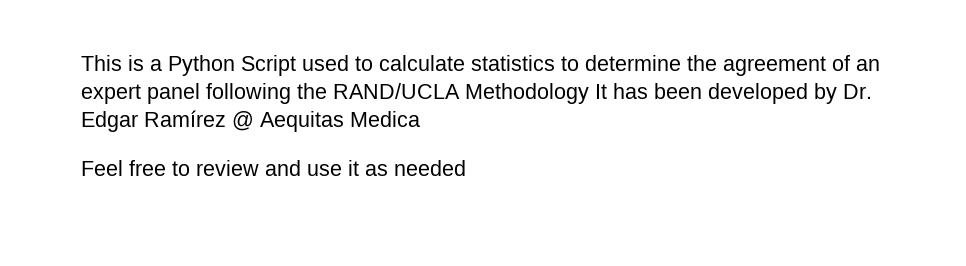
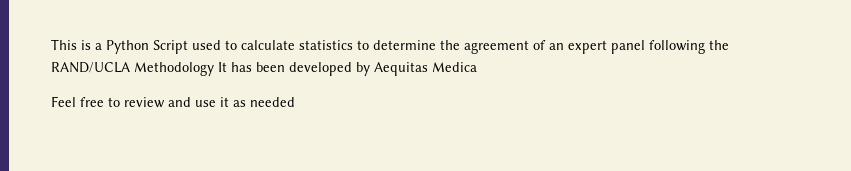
[843,84,872,99] [81,110,254,132] Dr. Edgar Ramírez @ -> (370, 69) none

